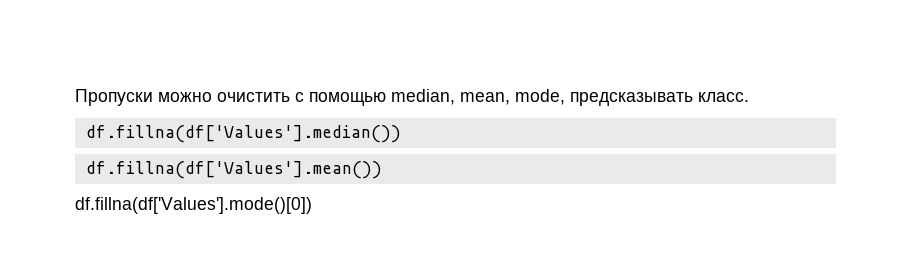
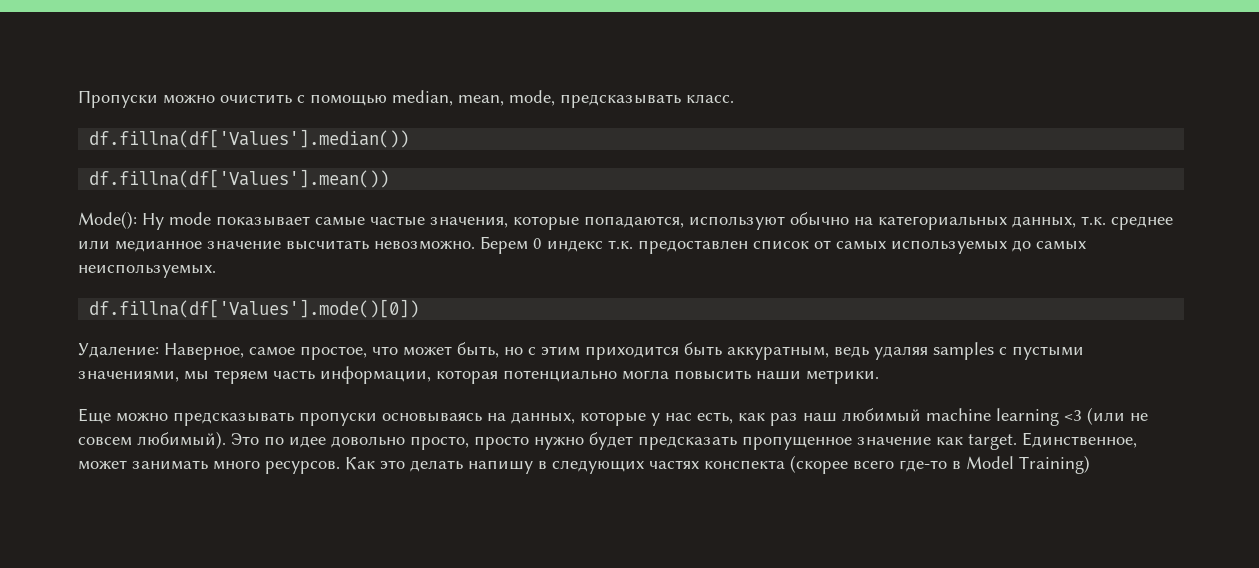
[75,197,312,214] df.fillna(df['Values'].mode()[0]) -> [78,211,1173,230] [78,236,1086,254] [78,264,216,278] [89,299,420,318] [78,342,1084,360] [78,366,879,384] [78,407,1148,426] [78,431,1137,450] [78,455,1090,474] Mode(): Ну mode показывает самые частые значения, которые попадаются, используют обычно на категориальных данных, т.к. среднее или медианное значение высчитать невозможно. Берем 0 индекс т.к. предоставлен список от самых используемых до самых неиспользуемых. // df.fillna(df['Values'].mode()[0]) // Удаление: Наверное, самое простое, что может быть, но с этим приходится быть аккуратным, ведь удаляя samples с пустыми значениями, мы теряем часть информации, которая потенциально могла повысить наши метрики. // Еще можно предсказывать пропуски основываясь на данных, которые у нас есть, как раз наш любимый machine learning <3 (или не совсем любимый). Это по идее довольно просто, просто нужно будет предсказать пропущенное значение как target. Единственное, может занимать много ресурсов. Как это делать напишу в следующих частях конспекта (скорее всего где-то в Model Training)

